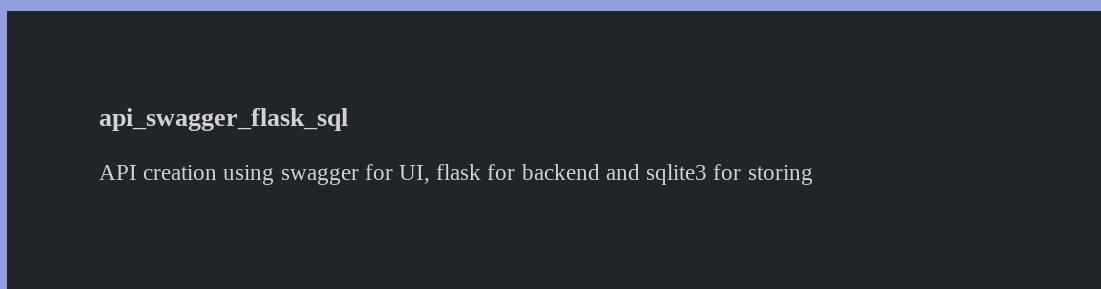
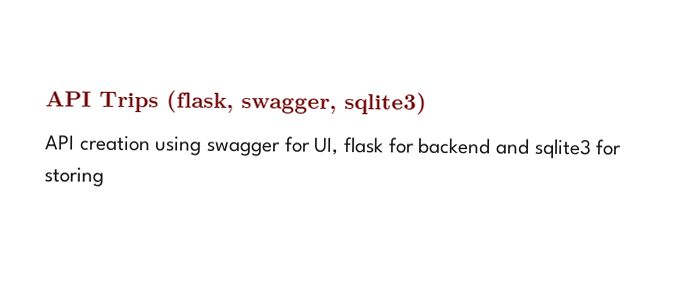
[99,108,348,131] api_swagger_flask_sql -> [45,90,427,115] API Trips (flask, swagger, sqlite3)

